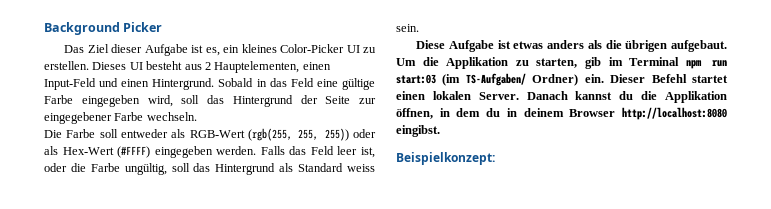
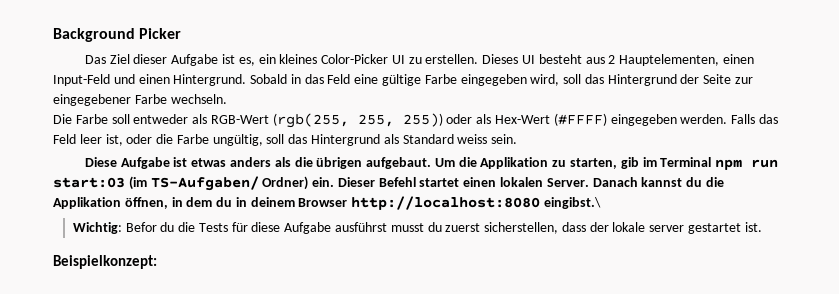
[396,125,440,137] eingibst. -> [544,197,602,209] [72,222,762,234] eingibst.\ // Wichtig: Befor du die Tests für diese Aufgabe ausführst musst du zuerst sicherstellen, dass der lokale server gestartet ist.

